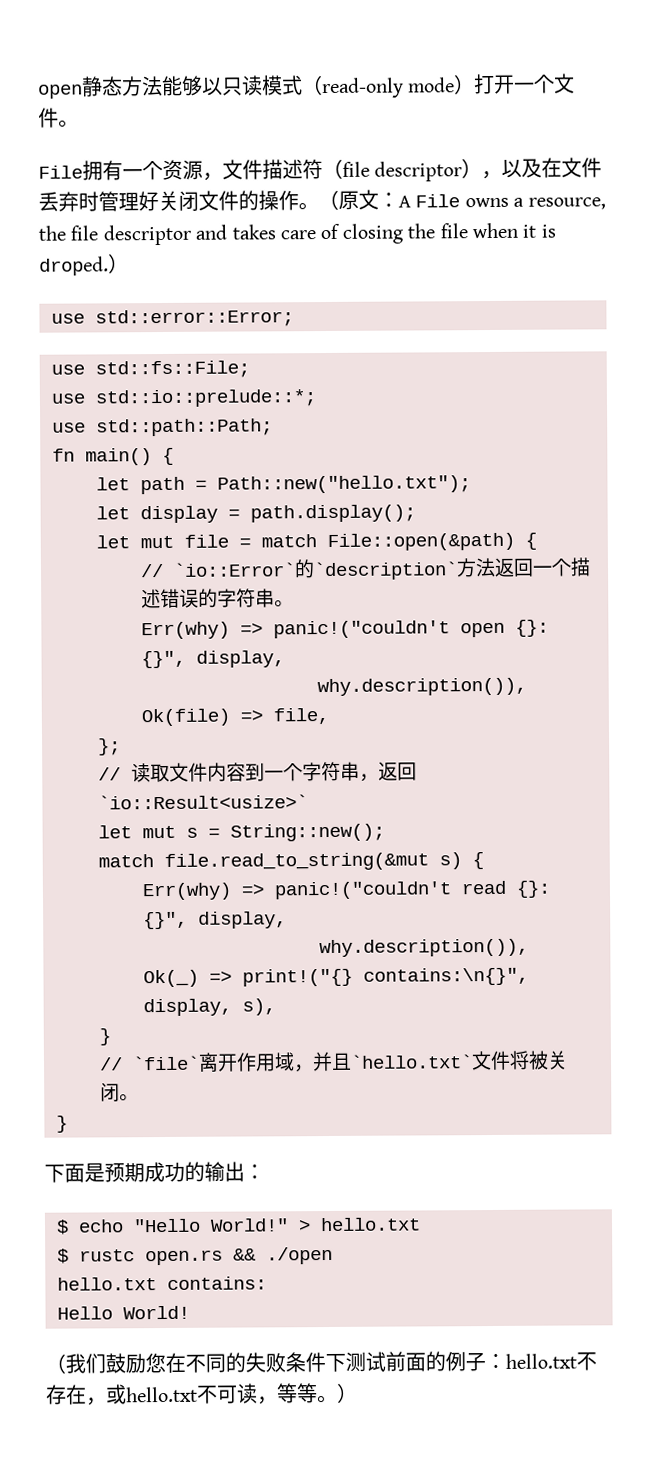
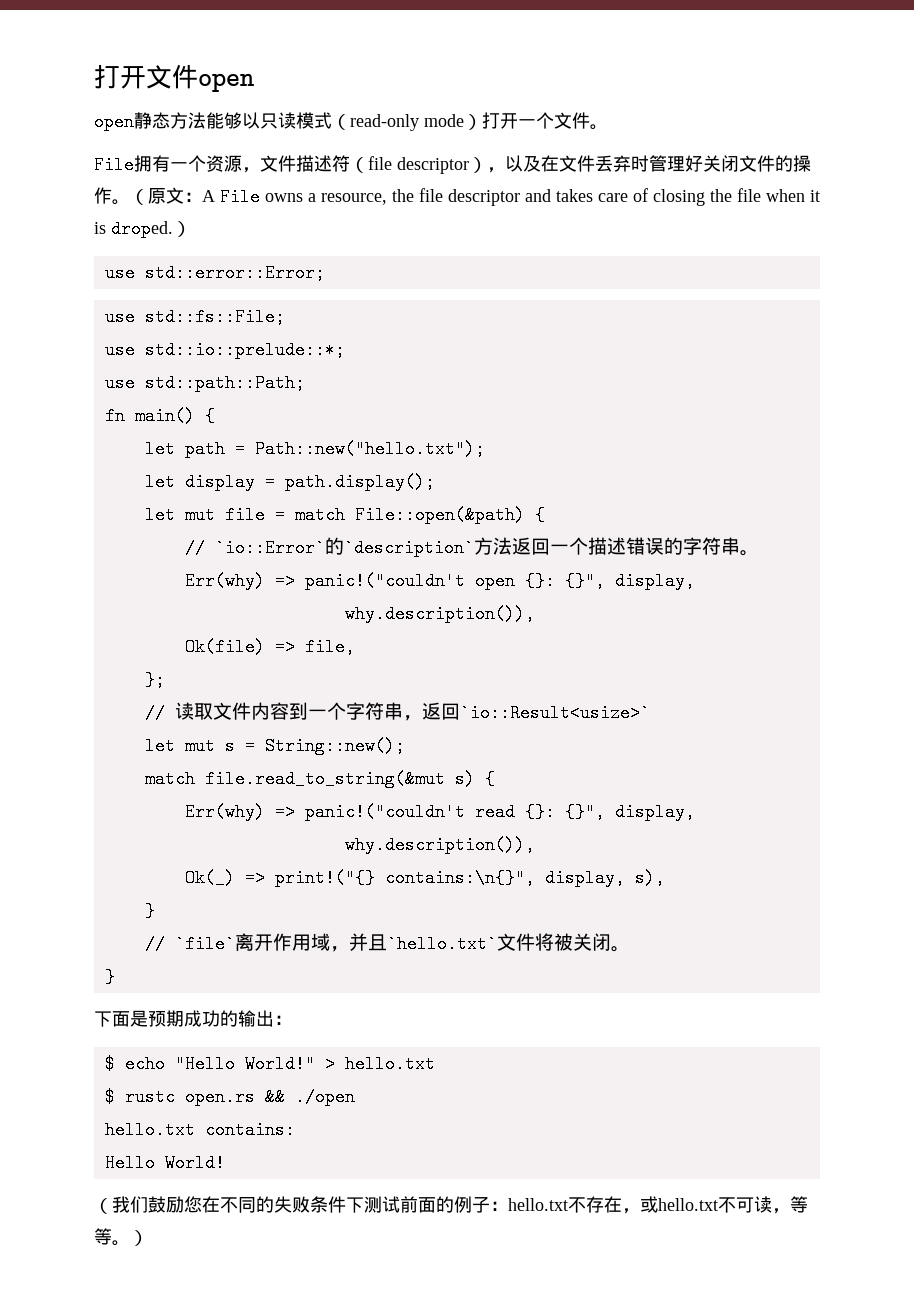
(38, 91) none -> [94,64,255,92] 打开文件open //

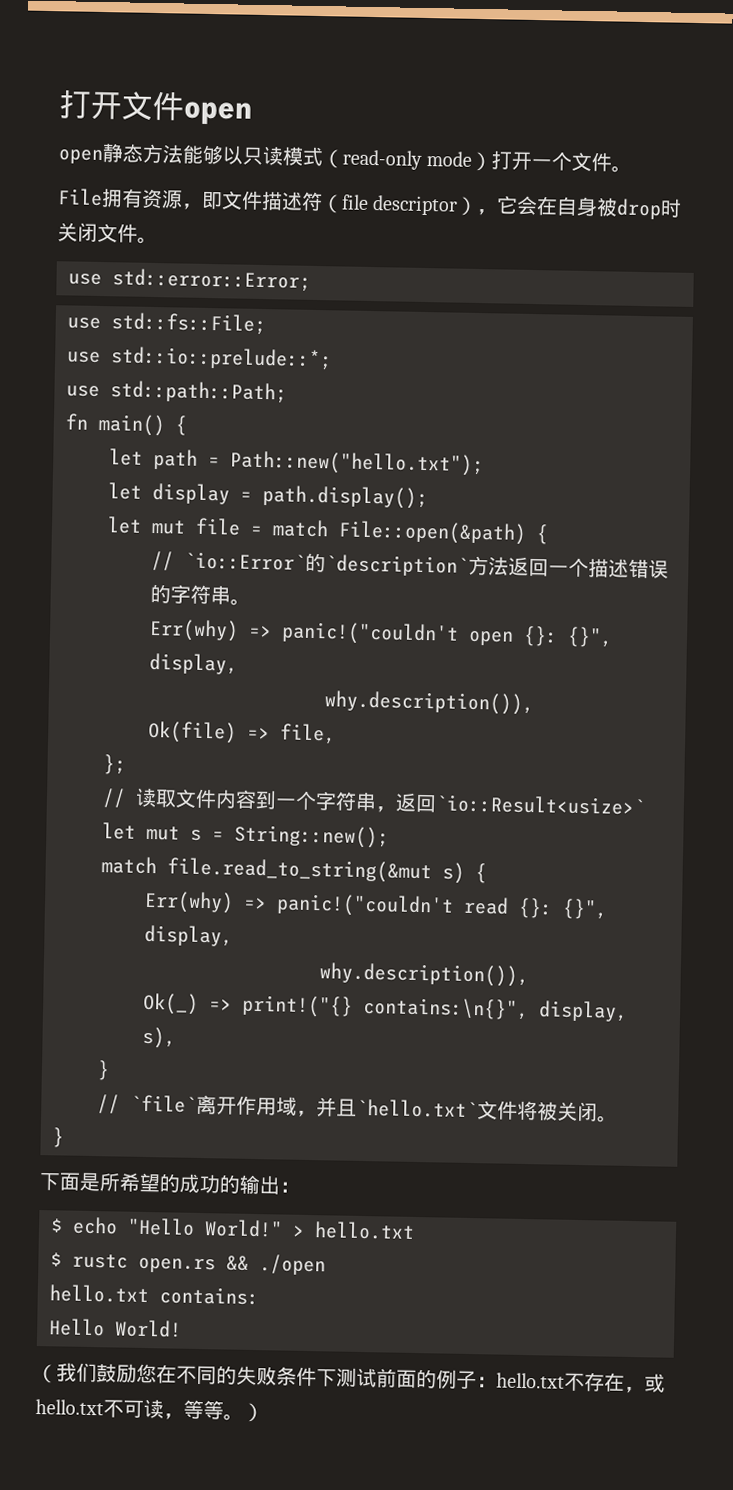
[170,155,260,173] 一个资源， -> [141,188,223,210] 资源，即
[505,155,703,172] 以及在文件丢弃时管理好 -> [496,195,683,220] 它会在自身被drop时
[775,155,811,172] [94,187,820,206] [94,220,191,238] 的操作。（原文：A File owns a resource, the file descriptor and takes care of closing the file when it is droped.） -> [137,236,158,245] 。
[148,1010,184,1027] 预期 -> [99,1172,181,1193] 所希望的

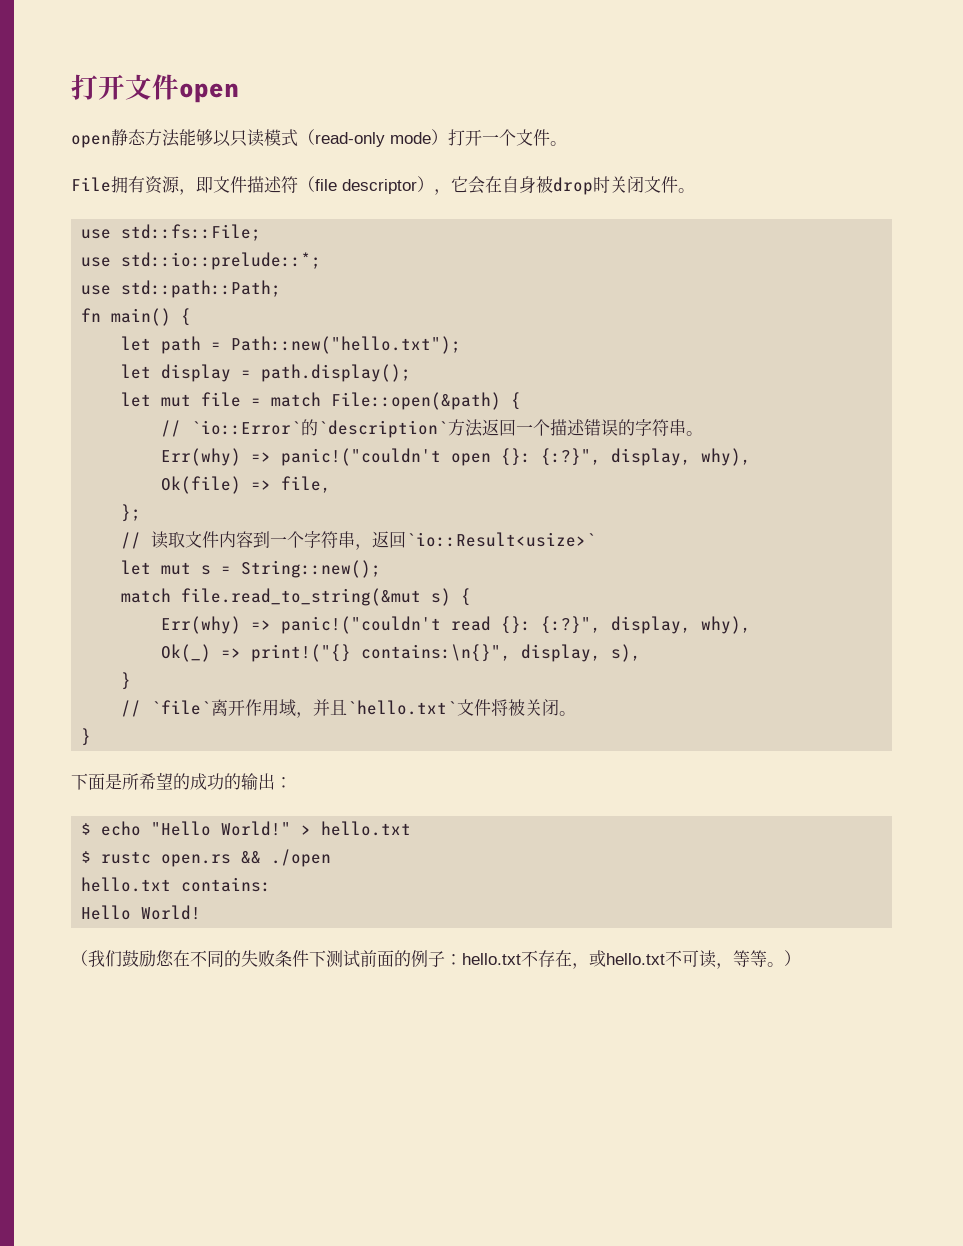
[68,268,311,292] // use std::error::Error; -> (695, 190) none
[567,626,613,648] [149,652,238,675] [324,690,534,716] {}", display, // why.description()), -> [541,448,752,466] {:?}", display, why),
[562,898,608,920] [144,924,233,947] [319,962,529,988] {}", display, // why.description()), -> [541,616,752,634] {:?}", display, why),

